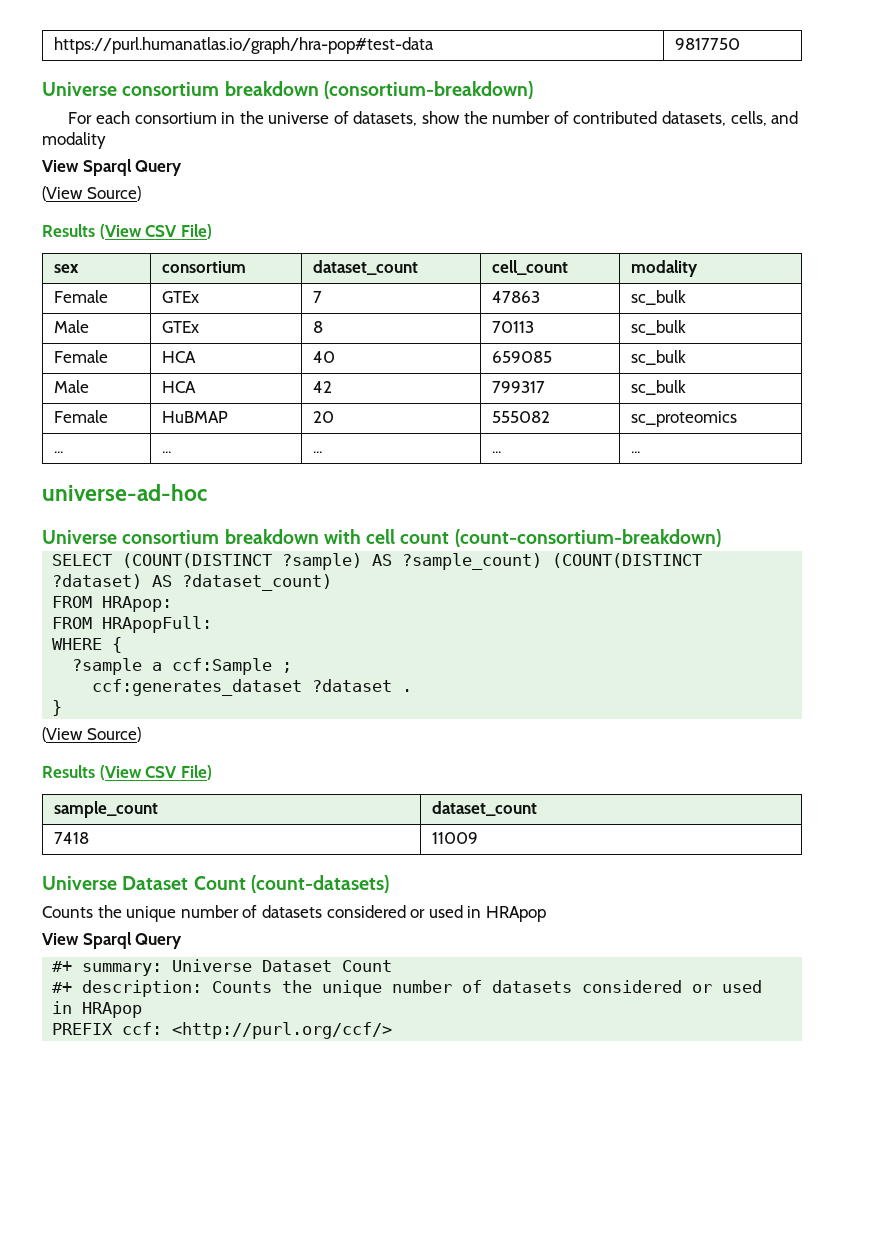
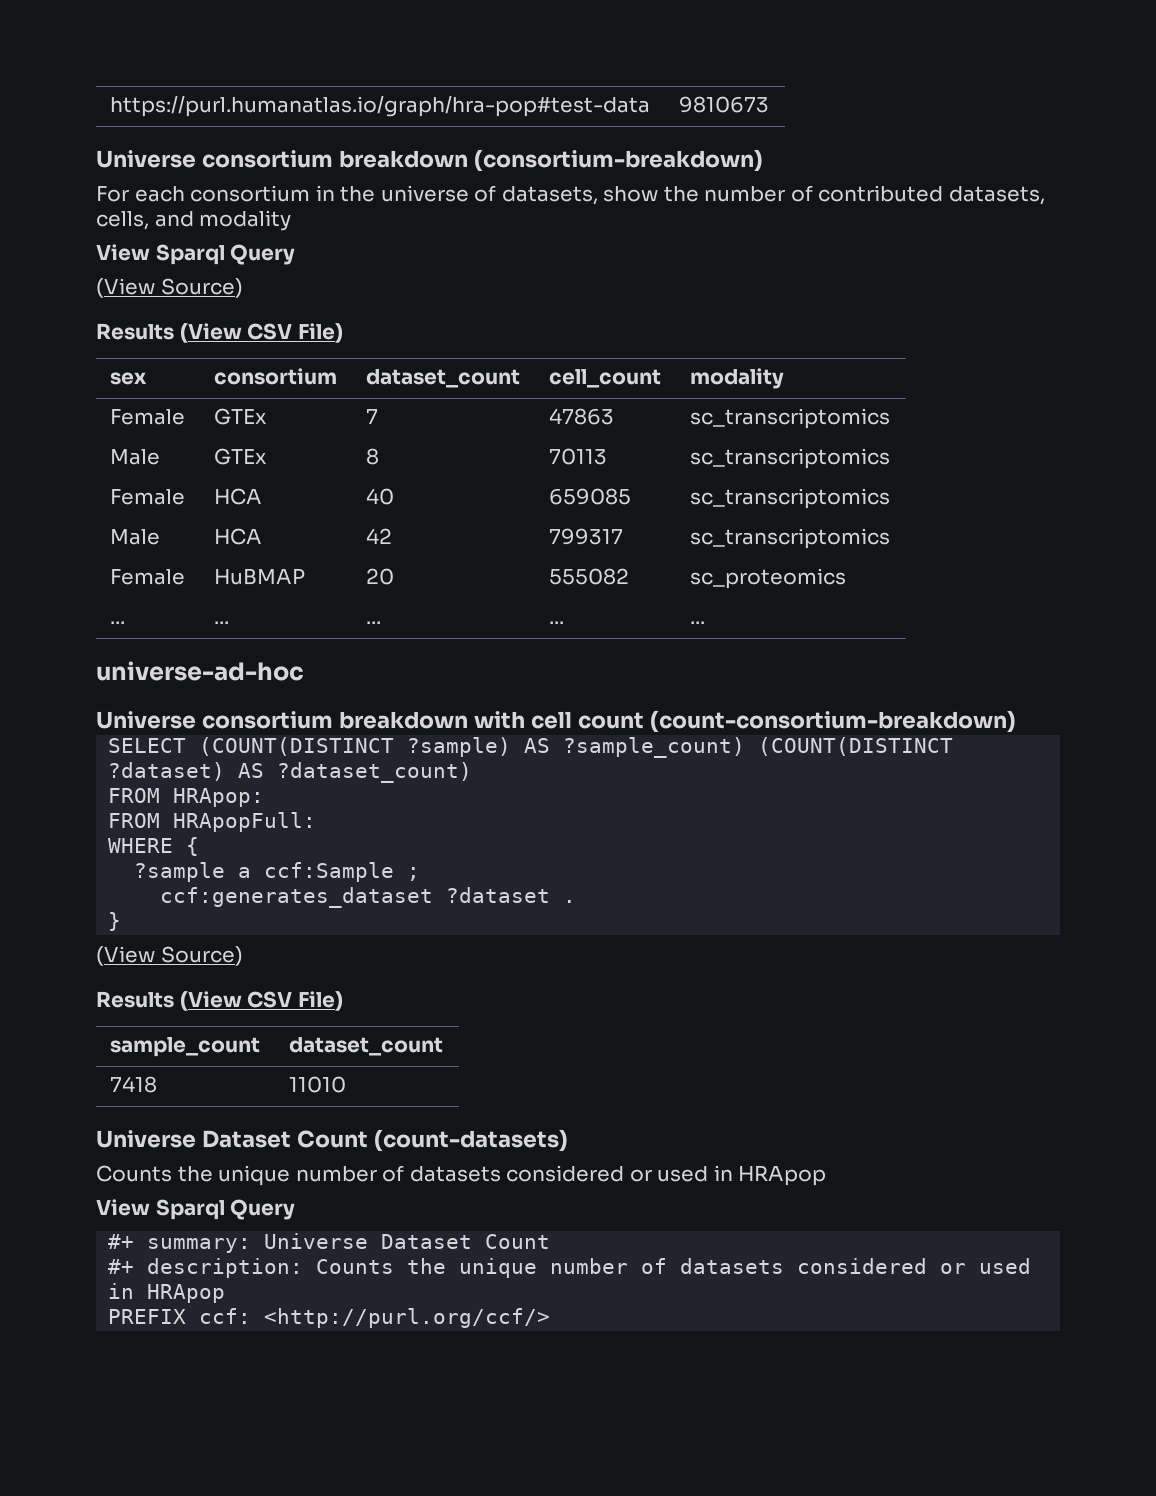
[674,38,740,50] 9817750 -> [679,96,770,113] 9810673
[630,290,686,305] sc_bulk -> [690,408,891,429] sc_transcriptomics
[630,320,686,335] sc_bulk -> [690,448,891,469] sc_transcriptomics
[630,350,686,365] sc_bulk -> [690,488,891,509] sc_transcriptomics
[630,380,686,395] sc_bulk -> [690,528,891,549] sc_transcriptomics
[431,832,478,844] 11009 -> [289,1076,347,1093] 11010

